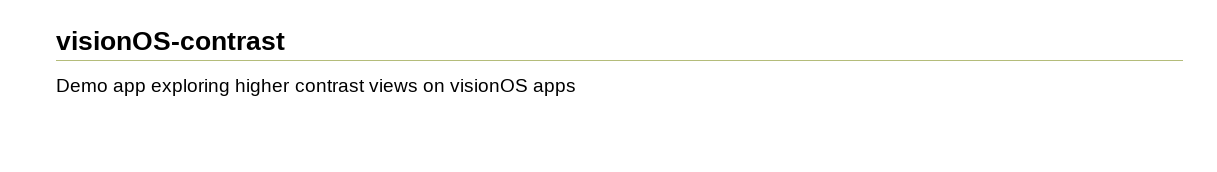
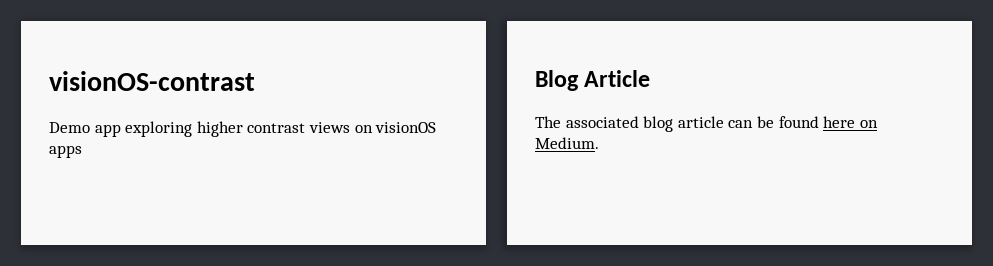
(577, 89) none -> [535,70,651,91] [535,116,878,132] [535,137,599,149] // Blog Article // The associated blog article can be found here on Medium.

